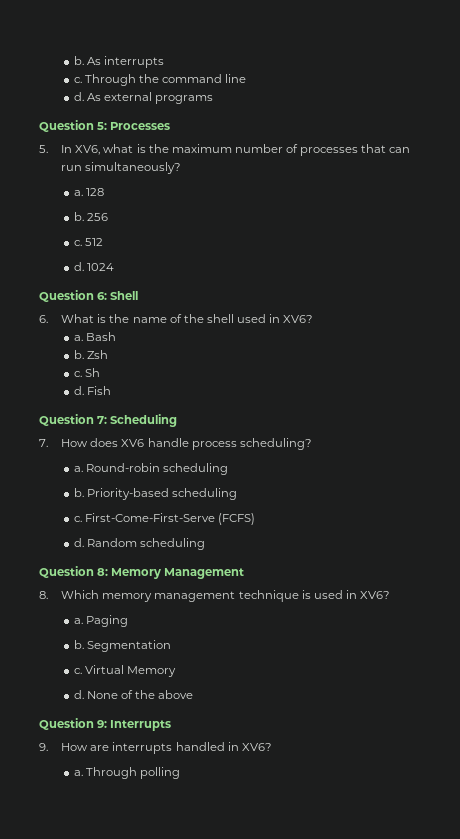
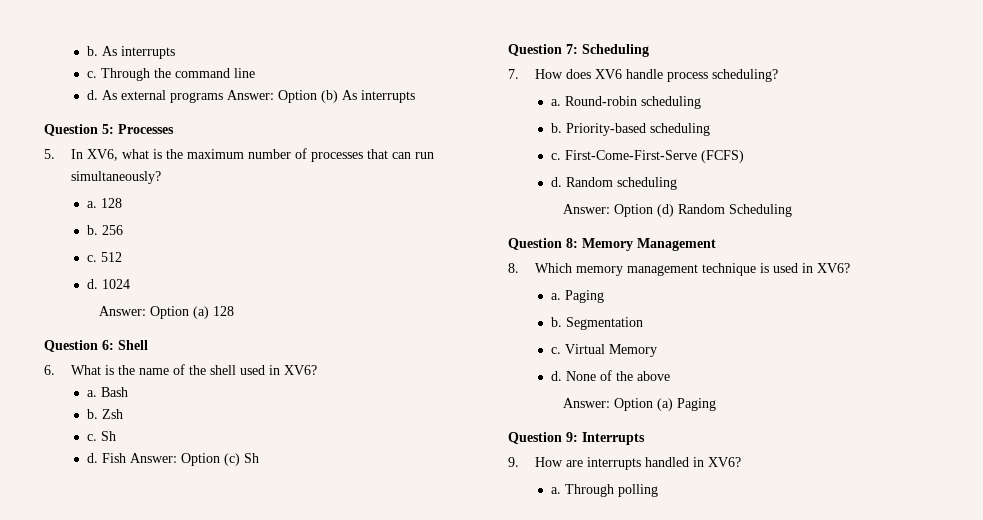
(214, 99) none -> [226,90,415,103] Answer: Option (b) As interrupts
(115, 267) none -> [98,306,234,319] // Answer: Option (a) 128
(112, 390) none -> [129,453,259,466] Answer: Option (c) Sh
(206, 544) none -> [562,204,792,217] // Answer: Option (d) Random Scheduling
(194, 694) none -> [562,398,716,411] // Answer: Option (a) Paging

